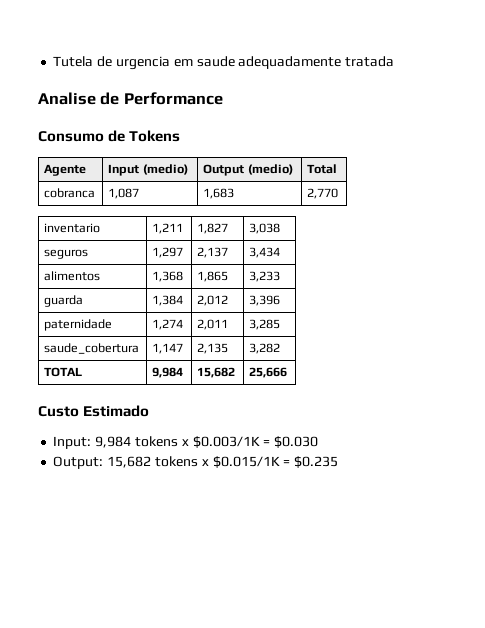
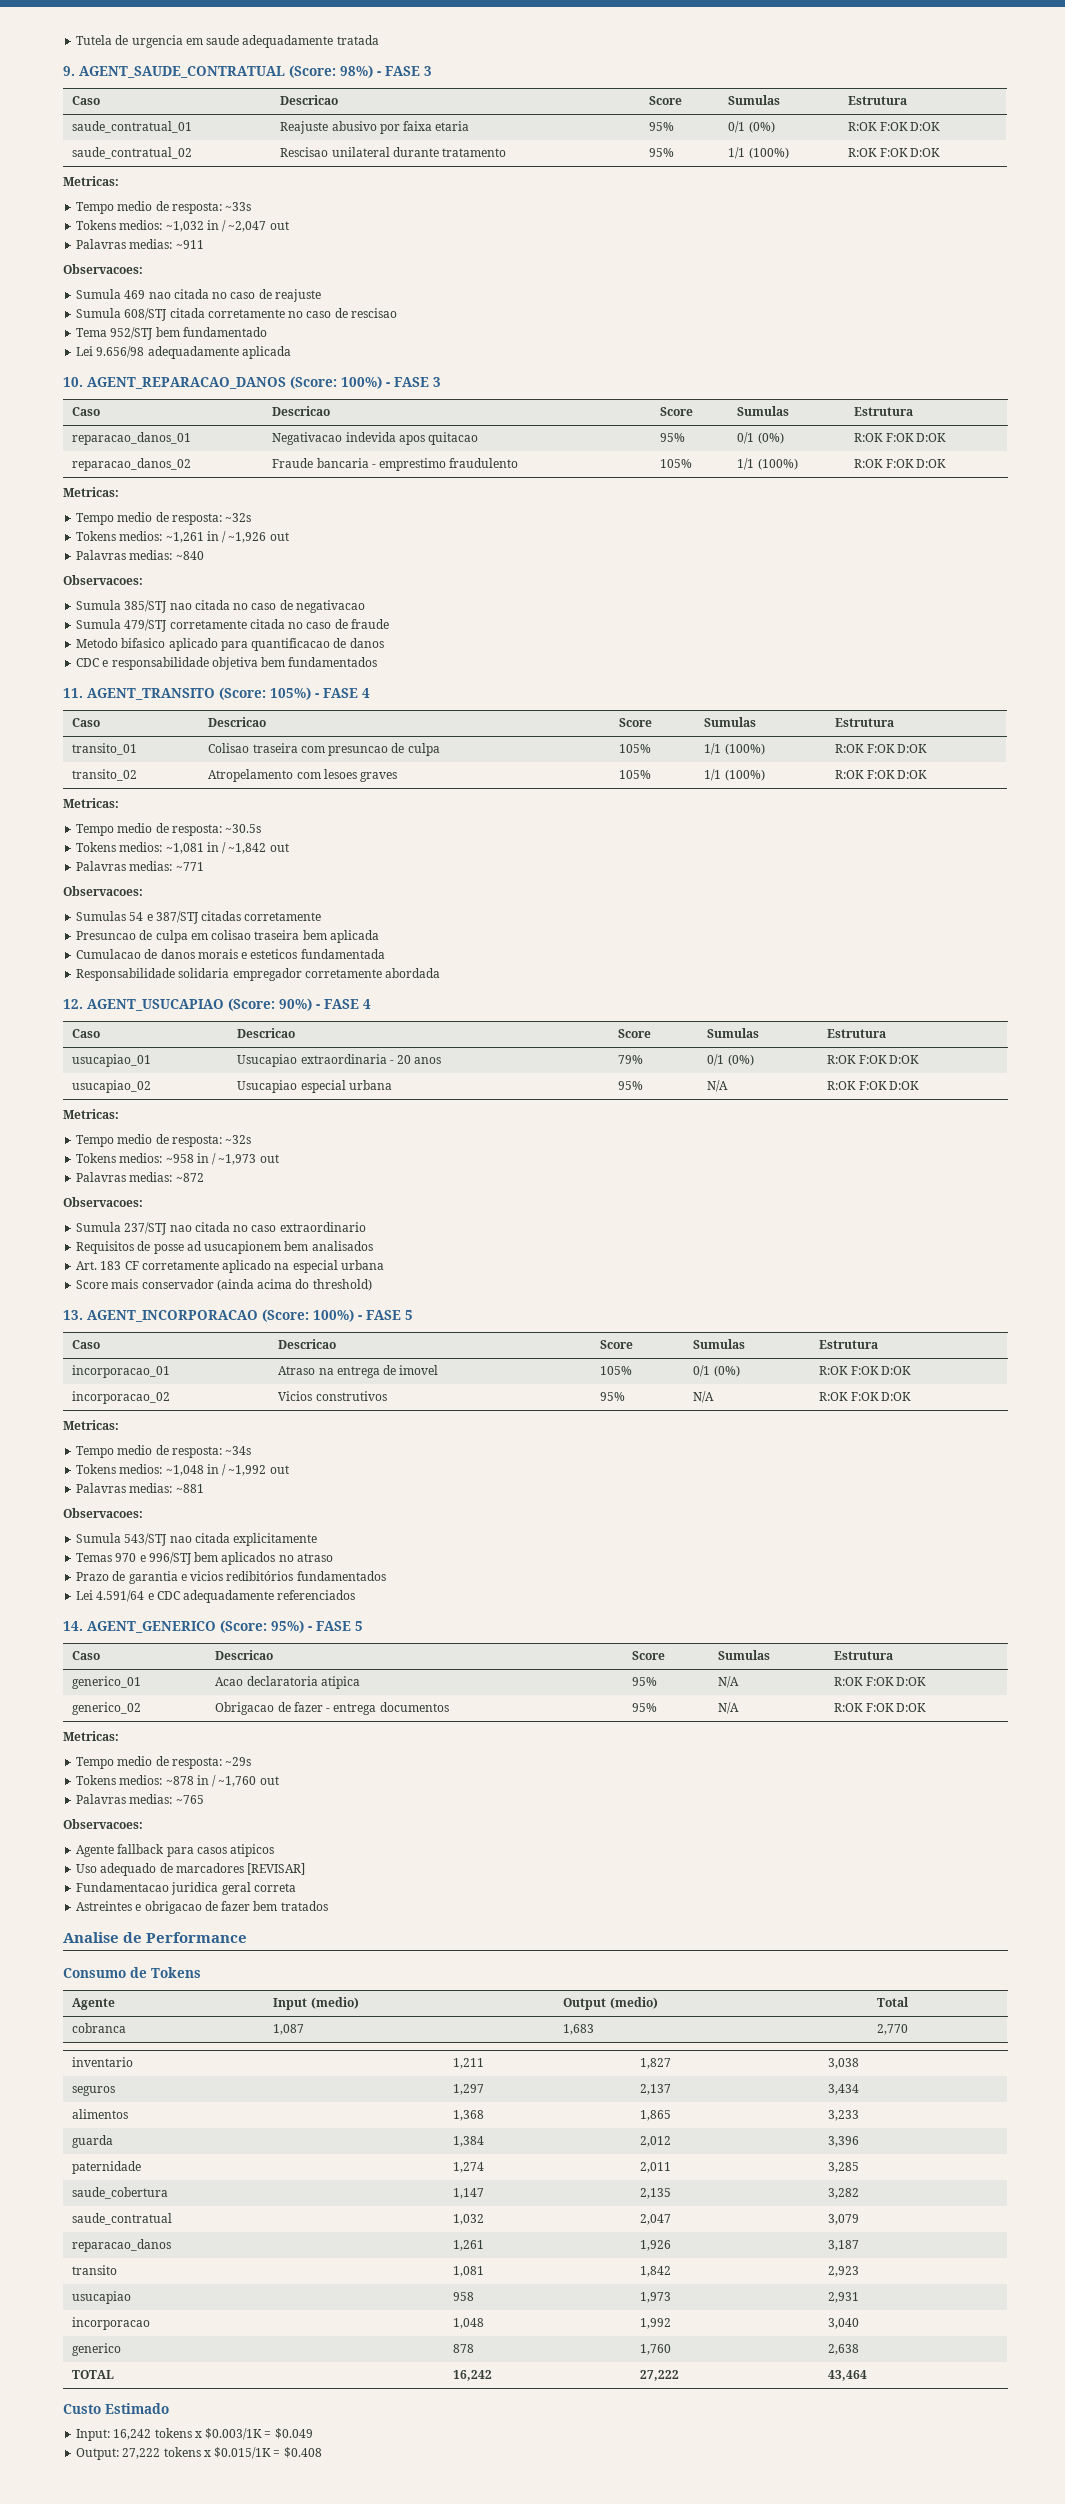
(395, 61) none -> [63,65,432,78] [72,96,101,105] [280,95,339,105] [649,96,683,105] [728,95,781,105] [848,96,908,105] [72,121,193,133] [280,121,470,134] [649,122,675,131] [728,121,775,133] [848,122,940,131] [72,147,193,159] [280,147,507,157] [649,148,675,157] [728,147,789,159] [848,148,940,157] [63,176,119,186] [76,201,252,214] [76,220,289,232] [76,239,204,249] [63,264,143,274] [76,289,321,302] [76,308,397,321] [76,327,267,340] [76,346,291,359] [63,376,441,389] [72,407,101,416] [272,406,331,416] [660,407,694,416] [737,406,790,416] [854,407,914,416] [72,432,192,445] [272,432,479,445] [660,433,686,442] [737,432,784,444] [854,433,946,442] [72,458,192,471] [272,458,519,471] [660,459,693,468] [737,458,798,470] [854,459,946,468] [63,487,119,497] [76,512,252,525] [76,531,289,543] [76,550,204,560] [63,575,143,585] [76,600,365,613] [76,619,389,632] [76,638,384,651] [76,657,378,670] [63,687,370,700] [72,718,101,727] [208,717,267,727] [619,718,653,727] [704,717,757,727] [835,718,895,727] [72,743,138,755] [208,743,440,756] [619,744,652,753] [704,743,765,755] [835,744,927,753] [72,769,138,781] [208,769,398,782] [619,770,652,779] [704,769,765,781] [835,770,927,779] [63,798,119,808] [76,823,262,836] [76,842,289,854] [76,861,204,871] [63,886,143,896] [76,911,322,924] [76,930,379,943] [76,949,385,959] [76,968,441,981] [63,998,371,1011] [72,1029,101,1038] [237,1028,296,1038] [618,1029,652,1038] [707,1028,760,1038] [827,1029,887,1038] [72,1054,152,1067] [237,1054,442,1067] [618,1055,644,1064] [707,1054,754,1066] [827,1055,919,1064] [72,1080,152,1093] [237,1080,392,1093] [618,1081,644,1090] [707,1080,729,1092] [827,1081,919,1090] [63,1109,119,1119] [76,1134,252,1147] [76,1153,279,1165] [76,1172,204,1182] [63,1197,143,1207] [76,1222,366,1235] [76,1241,373,1254] [76,1260,384,1273] [76,1279,372,1291] [63,1309,413,1322] [72,1340,101,1349] [278,1339,337,1349] [600,1340,634,1349] [693,1339,746,1349] [819,1340,879,1349] [72,1365,171,1378] [278,1365,439,1378] [600,1366,633,1375] [693,1365,740,1377] [819,1366,911,1375] [72,1391,171,1404] [278,1391,387,1401] [600,1392,626,1401] [693,1391,715,1403] [819,1392,911,1401] [63,1420,119,1430] [76,1445,252,1458] [76,1464,289,1476] [76,1483,204,1493] [63,1508,143,1518] [76,1533,318,1546] [76,1552,333,1565] [76,1571,386,1584] [76,1590,356,1603] [63,1620,363,1633] [72,1651,101,1660] [215,1650,274,1660] [632,1651,666,1660] [718,1650,771,1660] [834,1651,894,1660] [72,1676,142,1689] [215,1676,360,1689] [632,1677,658,1686] [718,1676,740,1688] [834,1677,926,1686] [72,1702,142,1715] [215,1702,449,1715] [632,1703,658,1712] [718,1702,740,1714] [834,1703,926,1712] [63,1731,119,1741] [76,1756,252,1769] [76,1775,279,1787] [76,1794,204,1804] [63,1819,143,1829] [76,1844,275,1857] [76,1863,306,1876] [76,1882,296,1895] [76,1901,328,1914] // 9. AGENT_SAUDE_CONTRATUAL (Score: 98%) - FASE 3 // Caso | Descricao | Score | Sumulas | Estrutura // saude_contratual_01 | Reajuste abusivo por faixa etaria | 95% | 0/1 (0%) | R:OK F:OK D:OK // saude_contratual_02 | Rescisao unilateral durante tratamento | 95% | 1/1 (100%) | R:OK F:OK D:OK // Metricas: // Tempo medio de resposta: ~33s // Tokens medios: ~1,032 in / ~2,047 out // Palavras medias: ~911 // Observacoes: // Sumula 469 nao citada no caso de reajuste // Sumula 608/STJ citada corretamente no caso de rescisao // Tema 952/STJ bem fundamentado // Lei 9.656/98 adequadamente aplicada // 10. AGENT_REPARACAO_DANOS (Score: 100%) - FASE 3 // Caso | Descricao | Score | Sumulas | Estrutura // reparacao_danos_01 | Negativacao indevida apos quitacao | 95% | 0/1 (0%) | R:OK F:OK D:OK // reparacao_danos_02 | Fraude bancaria - emprestimo fraudulento | 105% | 1/1 (100%) | R:OK F:OK D:OK // Metricas: // Tempo medio de resposta: ~32s // Tokens medios: ~1,261 in / ~1,926 out // Palavras medias: ~840 // Observacoes: // Sumula 385/STJ nao citada no caso de negativacao // Sumula 479/STJ corretamente citada no caso de fraude // Metodo bifasico aplicado para quantificacao de danos // CDC e responsabilidade objetiva bem fundamentados // 11. AGENT_TRANSITO (Score: 105%) - FASE 4 // Caso | Descricao | Score | Sumulas | Estrutura // transito_01 | Colisao traseira com presuncao de culpa | 105% | 1/1 (100%) | R:OK F:OK D:OK // transito_02 | Atropelamento com lesoes graves | 105% | 1/1 (100%) | R:OK F:OK D:OK // Metricas: // Tempo medio de resposta: ~30.5s // Tokens medios: ~1,081 in / ~1,842 out // Palavras medias: ~771 // Observacoes: // Sumulas 54 e 387/STJ citadas corretamente // Presuncao de culpa em colisao traseira bem aplicada // Cumulacao de danos morais e esteticos fundamentada // Responsabilidade solidaria empregador corretamente abordada // 12. AGENT_USUCAPIAO (Score: 90%) - FASE 4 // Caso | Descricao | Score | Sumulas | Estrutura // usucapiao_01 | Usucapiao extraordinaria - 20 anos | 79% | 0/1 (0%) | R:OK F:OK D:OK // usucapiao_02 | Usucapiao especial urbana | 95% | N/A | R:OK F:OK D:OK // Metricas: // Tempo medio de resposta: ~32s // Tokens medios: ~958 in / ~1,973 out // Palavras medias: ~872 // Observacoes: // Sumula 237/STJ nao citada no caso extraordinario // Requisitos de posse ad usucapionem bem analisados // Art. 183 CF corretamente aplicado na especial urbana // Score mais conservador (ainda acima do threshold) // 13. AGENT_INCORPORACAO (Score: 100%) - FASE 5 // Caso | Descricao | Score | Sumulas | Estrutura // incorporacao_01 | Atraso na entrega de imovel | 105% | 0/1 (0%) | R:OK F:OK D:OK // incorporacao_02 | Vicios construtivos | 95% | N/A | R:OK F:OK D:OK // Metricas: // Tempo medio de resposta: ~34s // Tokens medios: ~1,048 in / ~1,992 out // Palavras medias: ~881 // Observacoes: // Sumula 543/STJ nao citada explicitamente // Temas 970 e 996/STJ bem aplicados no atraso // Prazo de garantia e vicios redibitórios fundamentados // Lei 4.591/64 e CDC adequadamente referenciados // 14. AGENT_GENERICO (Score: 95%) - FASE 5 // Caso | Descricao | Score | Sumulas | Estrutura // generico_01 | Acao declaratoria atipica | 95% | N/A | R:OK F:OK D:OK // generico_02 | Obrigacao de fazer - entrega documentos | 95% | N/A | R:OK F:OK D:OK // Metricas: // Tempo medio de resposta: ~29s // Tokens medios: ~878 in / ~1,760 out // Palavras medias: ~765 // Observacoes: // Agente fallback para casos atipicos // Uso adequado de marcadores [REVISAR] // Fundamentacao juridica geral correta // Astreintes e obrigacao de fazer bem tratados
[44,367,83,377] [152,367,184,378] [197,367,236,378] [249,367,288,378] TOTAL | 9,984 | 15,682 | 25,666 -> [72,2213,173,2225] [453,2214,485,2225] [640,2214,672,2225] [828,2214,860,2225] [72,2239,172,2252] [453,2240,485,2251] [640,2240,672,2251] [828,2240,860,2251] [72,2265,118,2275] [453,2266,485,2277] [640,2266,672,2277] [828,2266,860,2277] [72,2291,132,2304] [453,2292,475,2301] [640,2292,672,2303] [828,2292,860,2303] [72,2317,151,2330] [453,2318,485,2329] [640,2318,672,2329] [828,2318,860,2329] [72,2343,122,2356] [453,2344,475,2353] [640,2344,672,2355] [828,2344,860,2355] [72,2370,115,2379] [453,2370,493,2381] [640,2370,680,2381] [828,2370,868,2381] saude_contratual | 1,032 | 2,047 | 3,079 // reparacao_danos | 1,261 | 1,926 | 3,187 // transito | 1,081 | 1,842 | 2,923 // usucapiao | 958 | 1,973 | 2,931 // incorporacao | 1,048 | 1,992 | 3,040 // generico | 878 | 1,760 | 2,638 // TOTAL | 16,242 | 27,222 | 43,464
[95,436,132,448] 9,984 -> [113,2429,152,2440] 16,242
[274,436,319,448] $0.030 -> [274,2428,313,2439] $0.049
[107,456,152,468] 15,682 -> [122,2448,161,2459] 27,222
[294,456,339,468] $0.235 -> [283,2447,322,2458] $0.408

